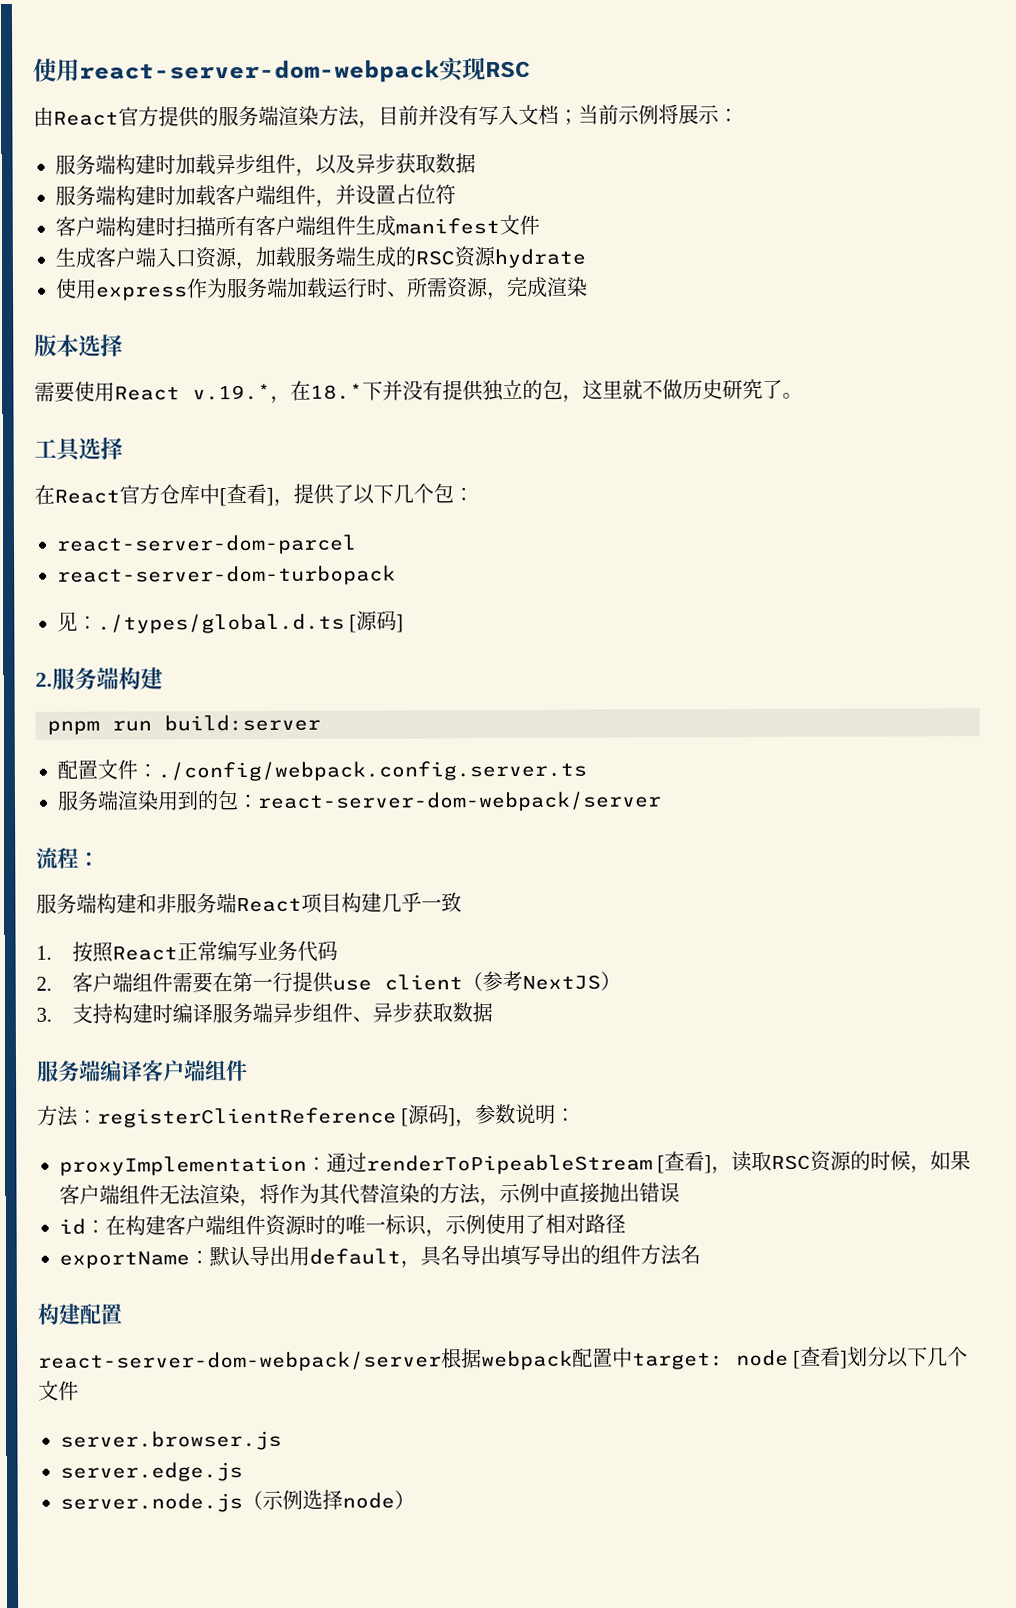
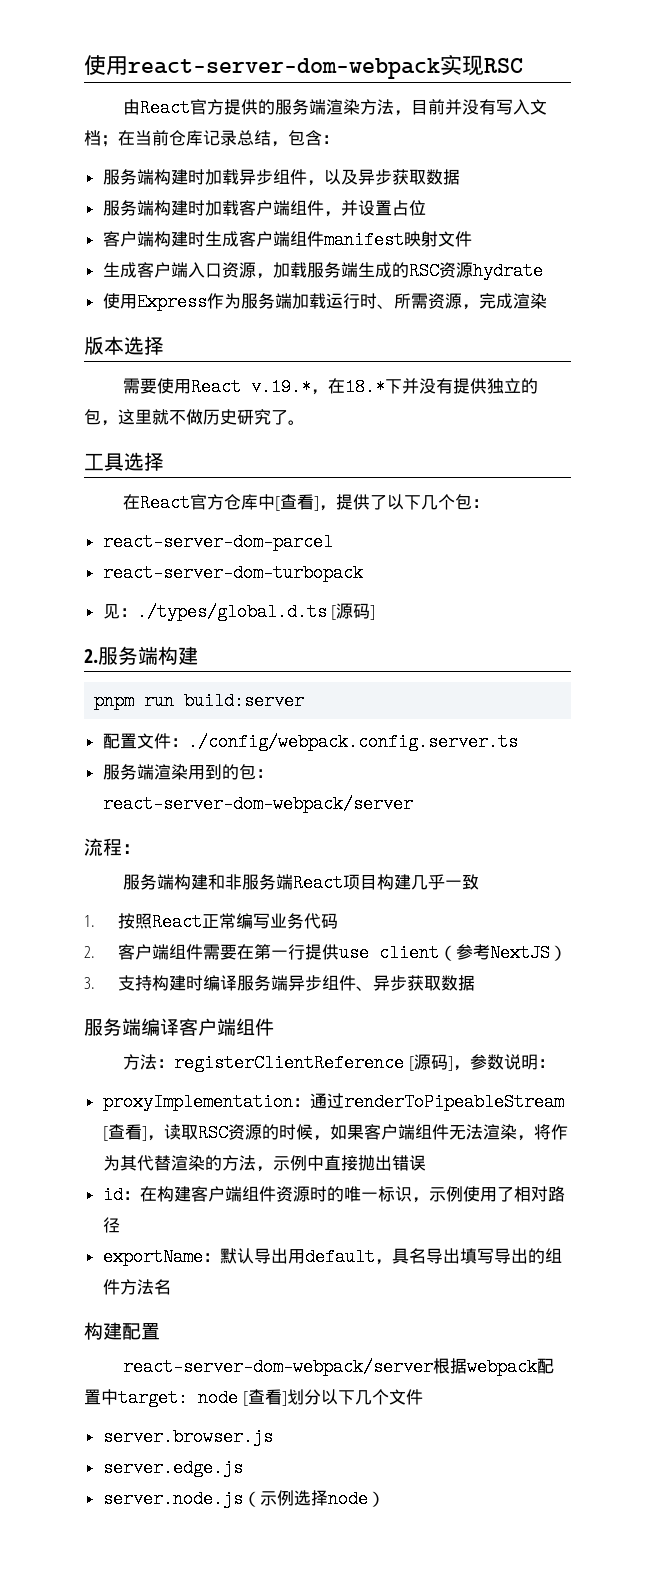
[578,104,720,125] 当前示例将展示 -> [118,130,322,147] 在当前仓库记录总结，包含
[435,184,456,205] 符 -> (426, 208) none
[175,215,500,237] 扫描所有客户端组件生成manifest -> [204,231,438,249] 生成客户端组件manifest映射
[96,286,188,301] express -> [136,293,207,311] Express

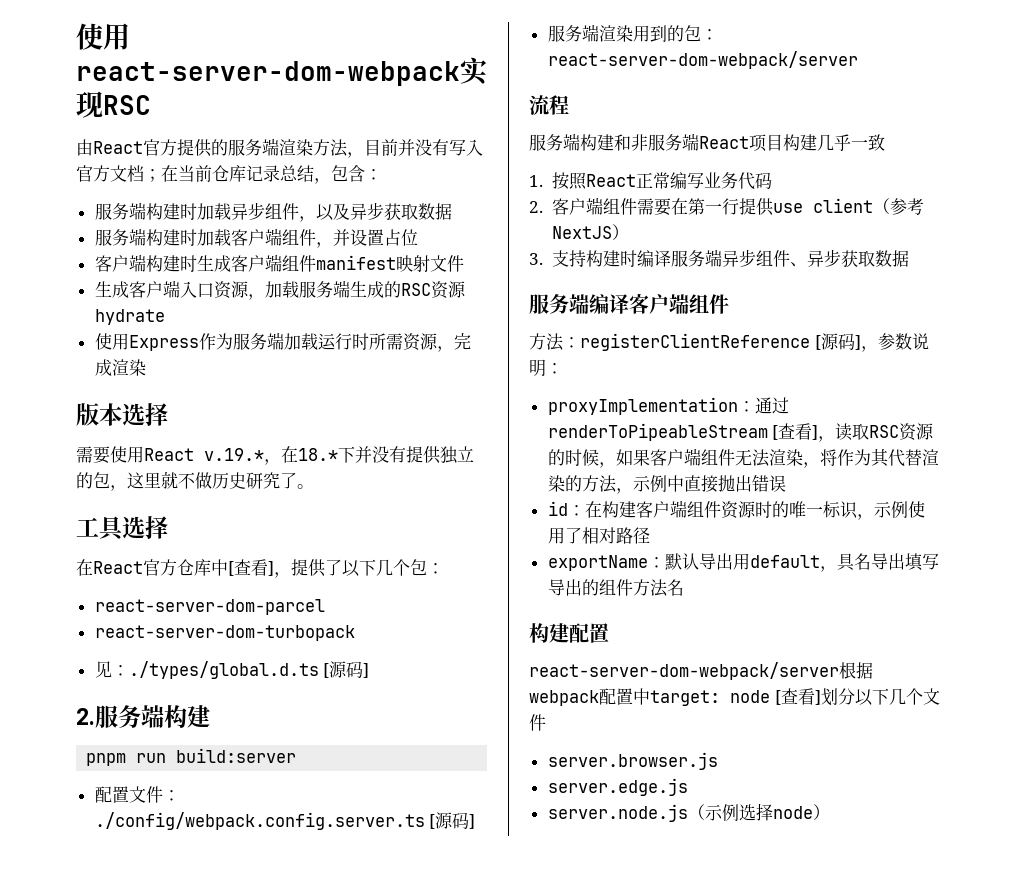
(531, 107) none -> [76,165,110,182] 官方
[376,304,394,309] 、 -> (369, 341) none
(518, 742) none -> [429,812,476,829] [源码]
[122,844,141,854] ： -> (569, 105) none

